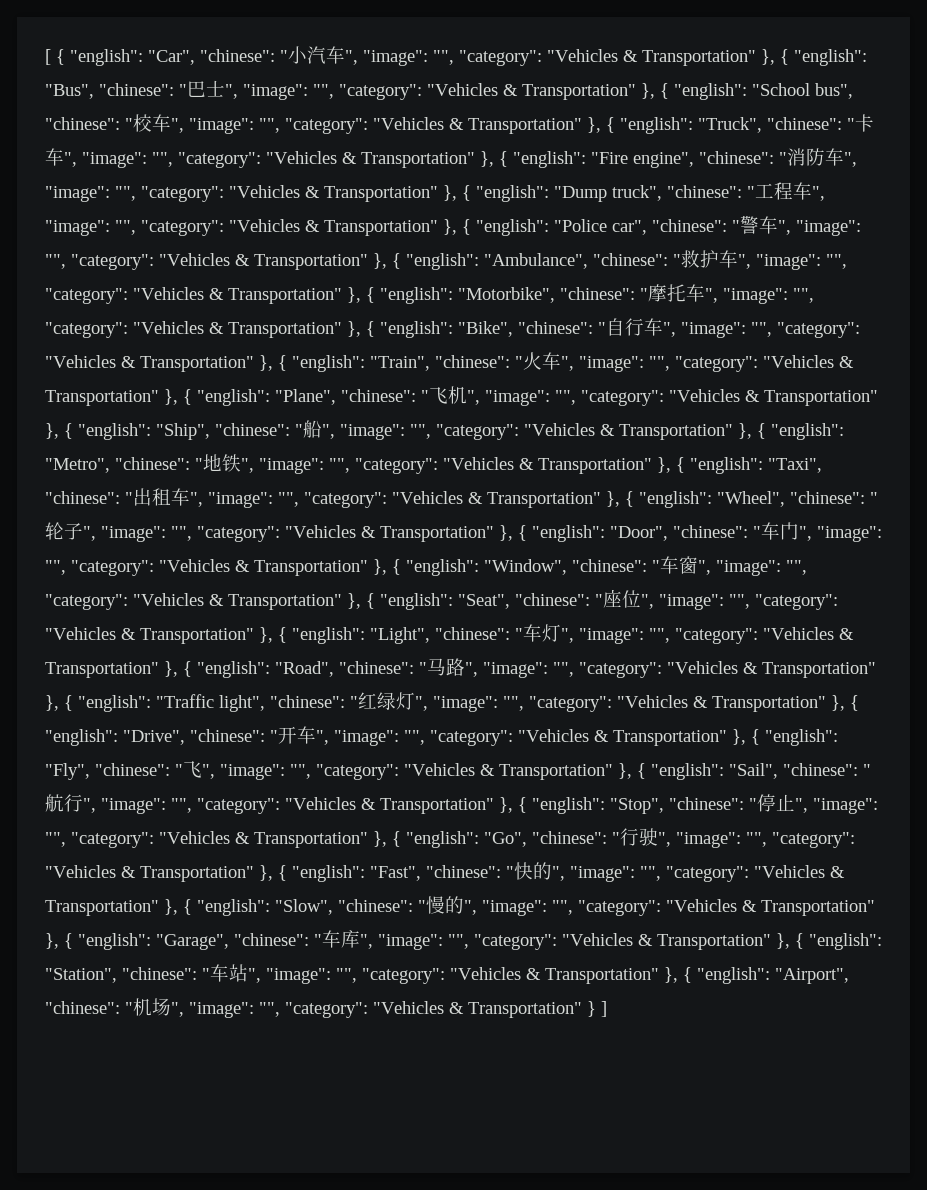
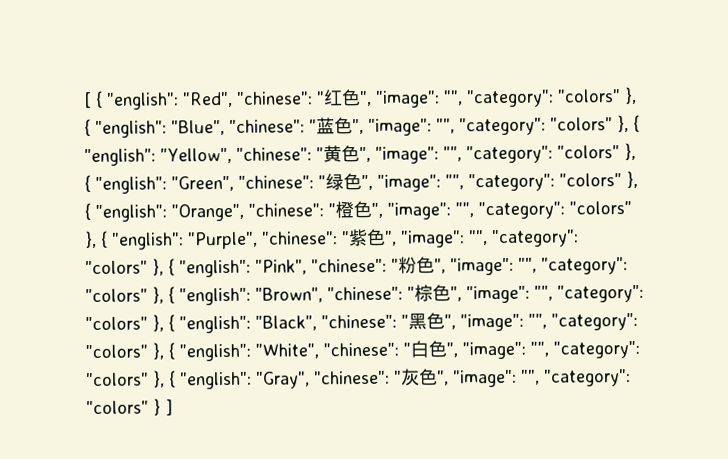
[148,46,867,66] [45,80,853,100] [45,114,874,134] [45,148,857,168] [45,182,825,202] [45,215,861,236] [45,250,847,270] [45,284,814,304] [45,318,860,338] [45,352,854,372] [45,386,878,406] [45,420,844,440] [45,454,822,474] [45,488,878,508] [45,522,882,542] [45,556,807,576] [45,589,838,610] [45,624,854,644] [45,658,876,678] [45,692,859,712] [45,726,838,746] [45,761,871,780] [45,794,878,814] [45,828,855,848] [45,862,845,882] [45,896,875,916] [45,930,882,950] [45,964,849,984] [45,998,582,1018] "Car", "chinese": "小汽车", "image": "", "category": "Vehicles & Transportation" }, { "english": "Bus", "chinese": "巴士", "image": "", "category": "Vehicles & Transportation" }, { "english": "School bus", "chinese": "校车", "image": "", "category": "Vehicles & Transportation" }, { "english": "Truck", "chinese": "卡车", "image": "", "category": "Vehicles & Transportation" }, { "english": "Fire engine", "chinese": "消防车", "image": "", "category": "Vehicles & Transportation" }, { "english": "Dump truck", "chinese": "工程车", "image": "", "category": "Vehicles & Transportation" }, { "english": "Police car", "chinese": "警车", "image": "", "category": "Vehicles & Transportation" }, { "english": "Ambulance", "chinese": "救护车", "image": "", "category": "Vehicles & Transportation" }, { "english": "Motorbike", "chinese": "摩托车", "image": "", "category": "Vehicles & Transportation" }, { "english": "Bike", "chinese": "自行车", "image": "", "category": "Vehicles & Transportation" }, { "english": "Train", "chinese": "火车", "image": "", "category": "Vehicles & Transportation" }, { "english": "Plane", "chinese": "飞机", "image": "", "category": "Vehicles & Transportation" }, { "english": "Ship", "chinese": "船", "image": "", "category": "Vehicles & Transportation" }, { "english": "Metro", "chinese": "地铁", "image": "", "category": "Vehicles & Transportation" }, { "english": "Taxi", "chinese": "出租车", "image": "", "category": "Vehicles & Transportation" }, { "english": "Wheel", "chinese": "轮子", "image": "", "category": "Vehicles & Transportation" }, { "english": "Door", "chinese": "车门", "image": "", "category": "Vehicles & Transportation" }, { "english": "Window", "chinese": "车窗", "image": "", "category": "Vehicles & Transportation" }, { "english": "Seat", "chinese": "座位", "image": "", "category": "Vehicles & Transportation" }, { "english": "Light", "chinese": "车灯", "image": "", "category": "Vehicles & Transportation" }, { "english": "Road", "chinese": "马路", "image": "", "category": "Vehicles & Transportation" }, { "english": "Traffic light", "chinese": "红绿灯", "image": "", "category": "Vehicles & Transportation" }, { "english": "Drive", "chinese": "开车", "image": "", "category": "Vehicles & Transportation" }, { "english": "Fly", "chinese": "飞", "image": "", "category": "Vehicles & Transportation" }, { "english": "Sail", "chinese": "航行", "image": "", "category": "Vehicles & Transportation" }, { "english": "Stop", "chinese": "停止", "image": "", "category": "Vehicles & Transportation" }, { "english": "Go", "chinese": "行驶", "image": "", "category": "Vehicles & Transportation" }, { "english": "Fast", "chinese": "快的", "image": "", "category": "Vehicles & Transportation" }, { "english": "Slow", "chinese": "慢的", "image": "", "category": "Vehicles & Transportation" }, { "english": "Garage", "chinese": "车库", "image": "", "category": "Vehicles & Transportation" }, { "english": "Station", "chinese": "车站", "image": "", "category": "Vehicles & Transportation" }, { "english": "Airport", "chinese": "机场", "image": "", "category": "Vehicles & Transportation" -> [182,87,637,108] [84,114,640,138] [84,143,636,167] [84,170,638,194] [84,200,632,222] [85,228,579,250] [85,256,628,278] [85,284,644,306] [85,312,638,334] [85,340,640,362] [86,368,631,390] [86,400,149,415] "Red", "chinese": "红色", "image": "", "category": "colors" }, { "english": "Blue", "chinese": "蓝色", "image": "", "category": "colors" }, { "english": "Yellow", "chinese": "黄色", "image": "", "category": "colors" }, { "english": "Green", "chinese": "绿色", "image": "", "category": "colors" }, { "english": "Orange", "chinese": "橙色", "image": "", "category": "colors" }, { "english": "Purple", "chinese": "紫色", "image": "", "category": "colors" }, { "english": "Pink", "chinese": "粉色", "image": "", "category": "colors" }, { "english": "Brown", "chinese": "棕色", "image": "", "category": "colors" }, { "english": "Black", "chinese": "黑色", "image": "", "category": "colors" }, { "english": "White", "chinese": "白色", "image": "", "category": "colors" }, { "english": "Gray", "chinese": "灰色", "image": "", "category": "colors"

